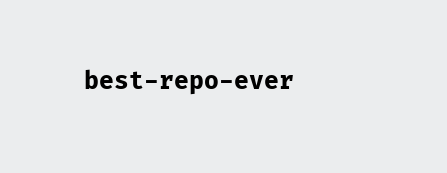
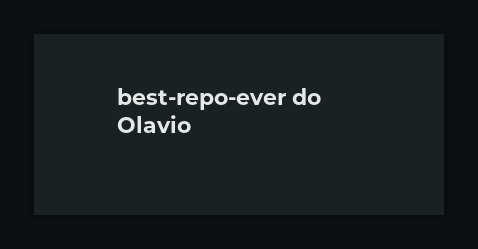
(294, 82) none -> [292,88,321,105] [117,115,191,133] do Olavio

